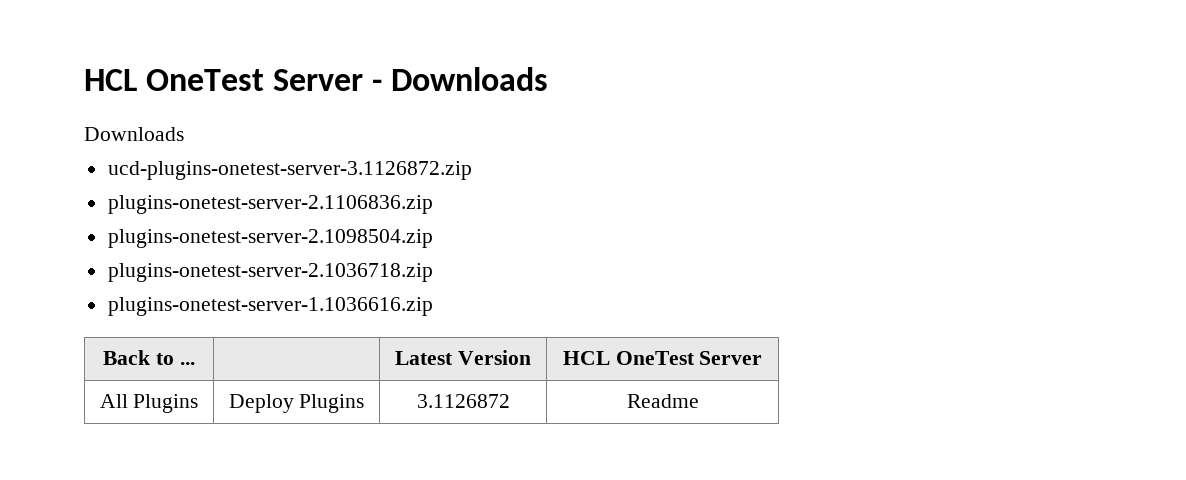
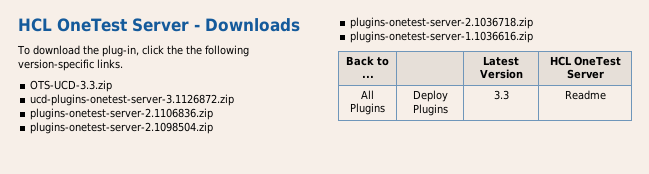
[84,127,184,141] Downloads -> [17,45,249,57] [18,59,123,71] [30,80,113,92] To download the plug-in, click the the following version-specific links. // OTS-UCD-3.3.zip
[416,394,510,408] 3.1126872 -> [493,90,509,100] 3.3

